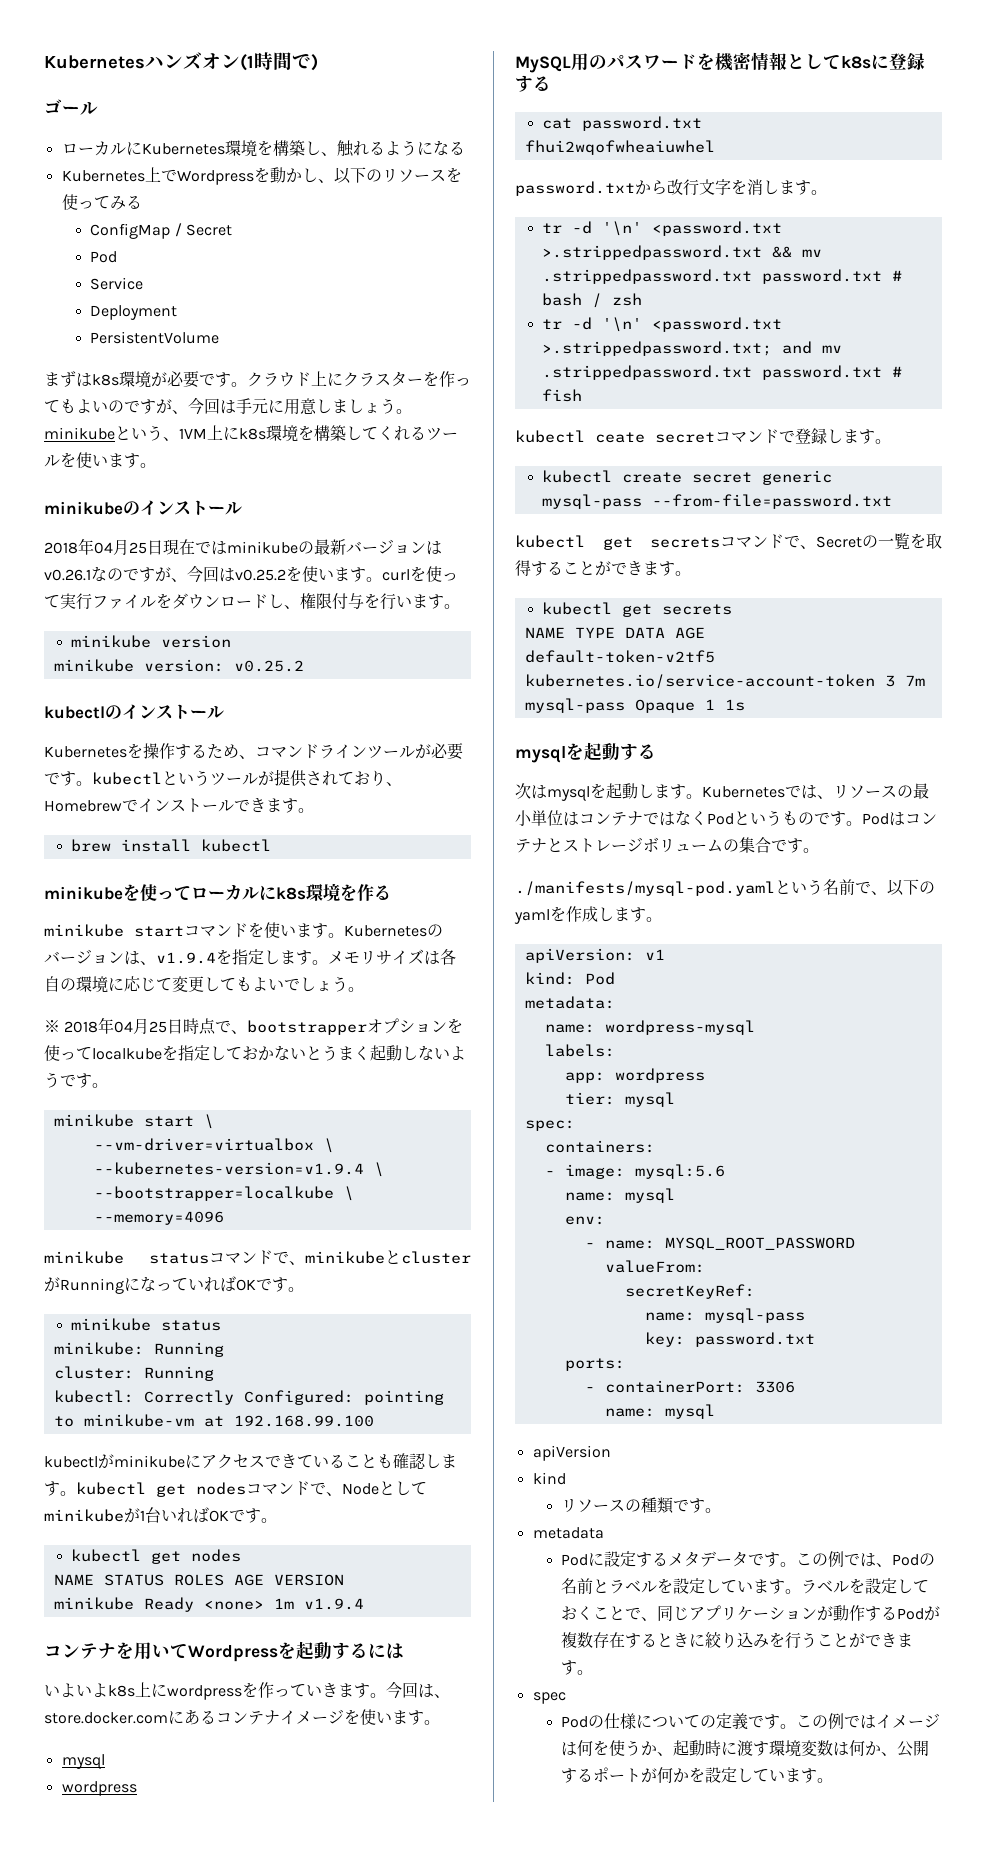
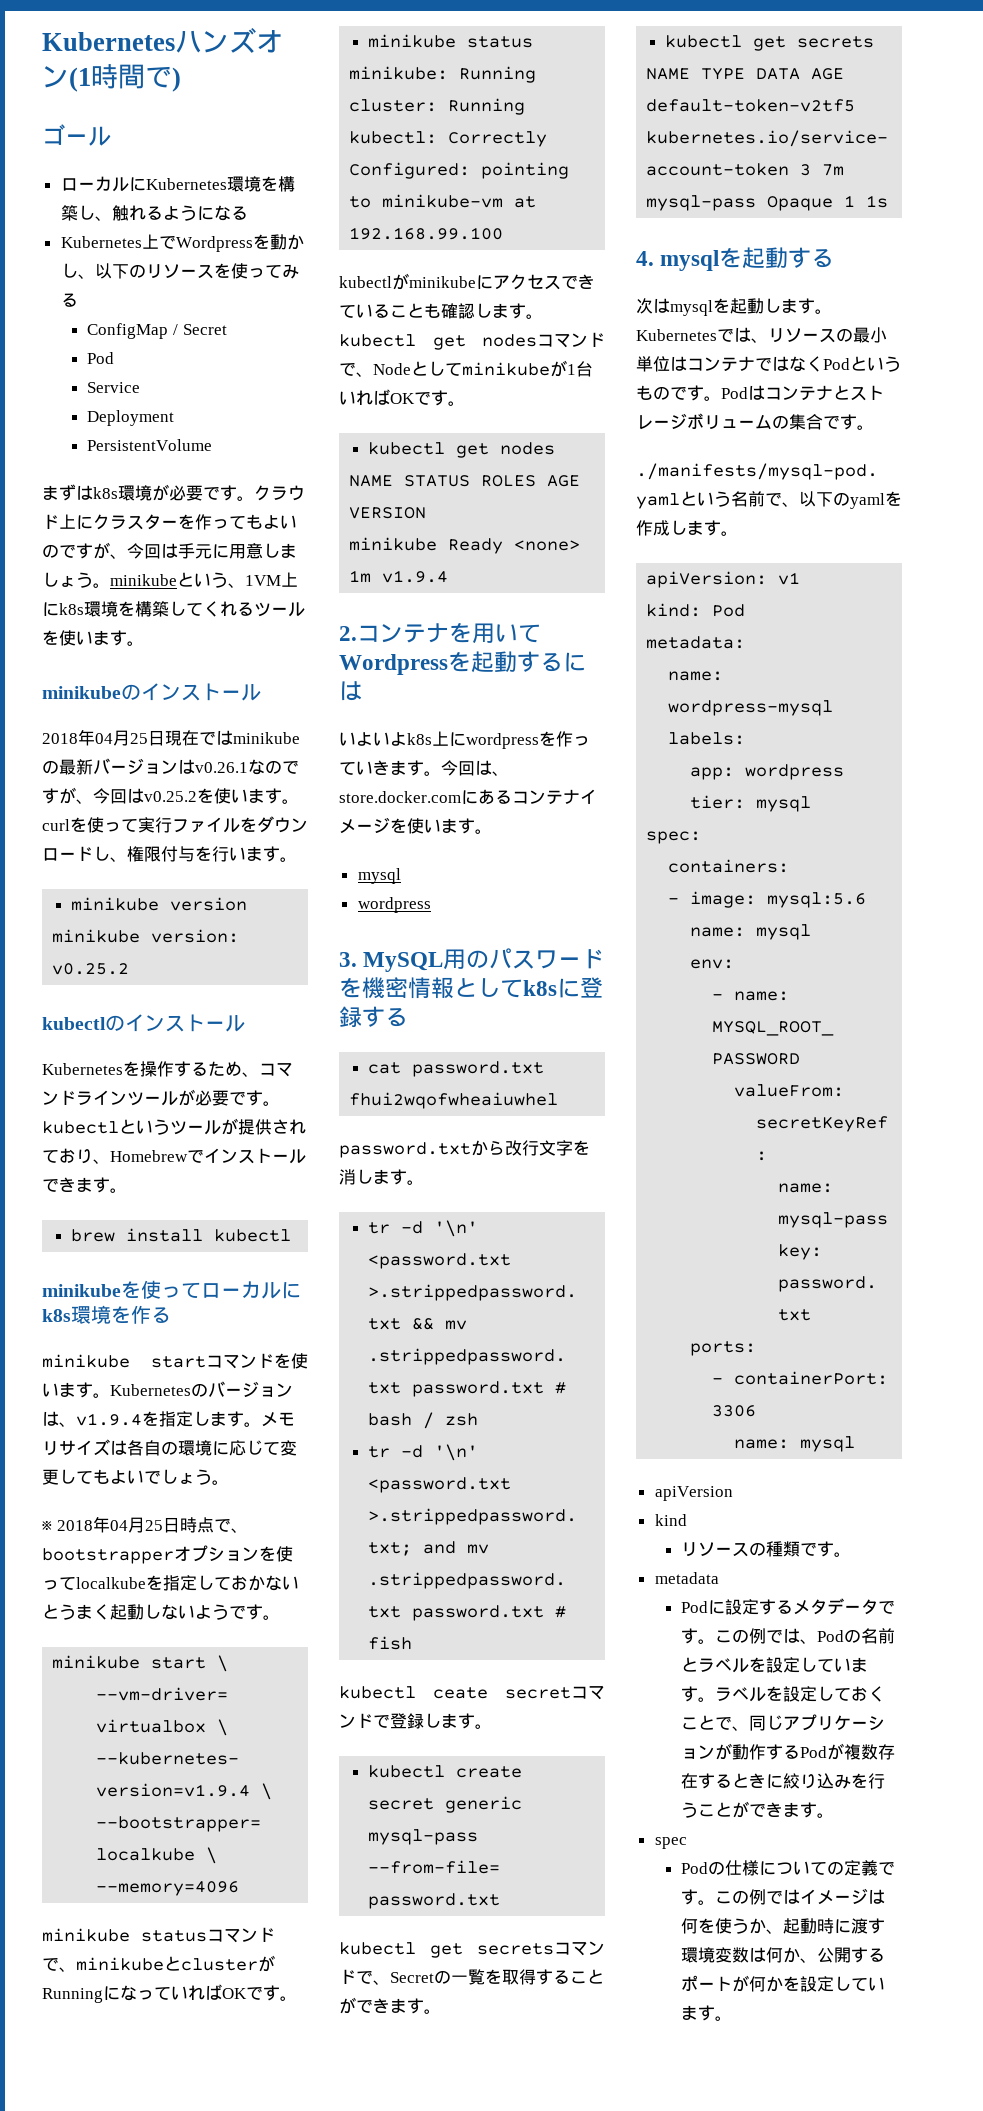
(364, 1604) none -> [339,626,357,641] 2.
(137, 1788) none -> [339,952,357,967] 3.
(745, 705) none -> [636,251,654,266] 4.

